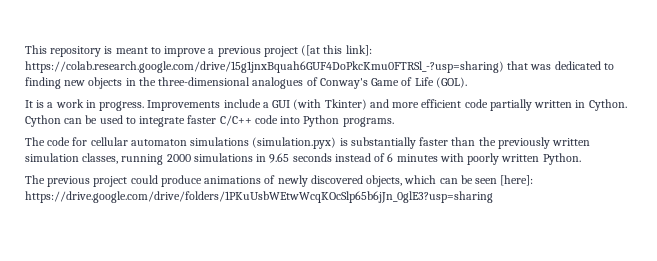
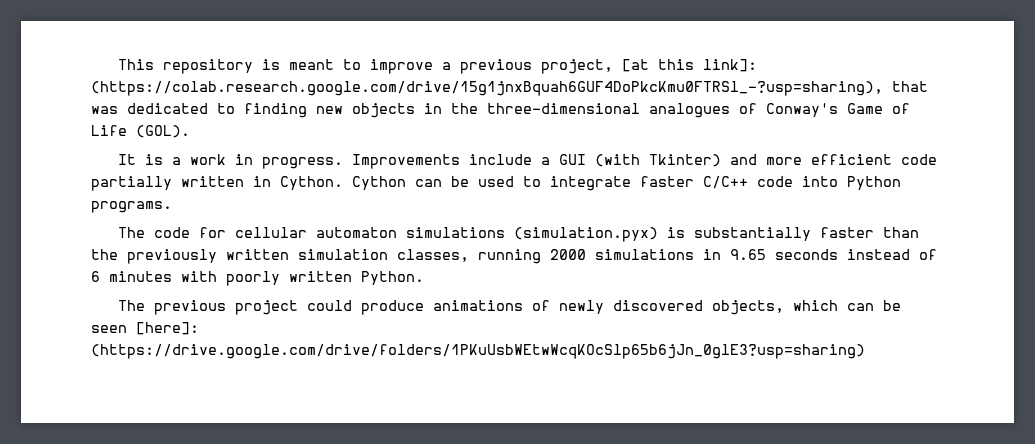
[263,45,321,57] project ([at -> [541,59,650,74] project, [at
[25,61,504,73] https://colab.research.google.com/drive/15g1jnxBquah6GUF4DoPkcKmu0FTRSl_-?usp=sharing) -> [91,81,883,96] (https://colab.research.google.com/drive/15g1jnxBquah6GUF4DoPkcKmu0FTRSl_-?usp=sharing),
[25,191,493,203] https://drive.google.com/drive/folders/1PKuUsbWEtwWcqKOcSlp65b6jJn_0glE3?usp=sharing -> [91,344,865,359] (https://drive.google.com/drive/folders/1PKuUsbWEtwWcqKOcSlp65b6jJn_0glE3?usp=sharing)

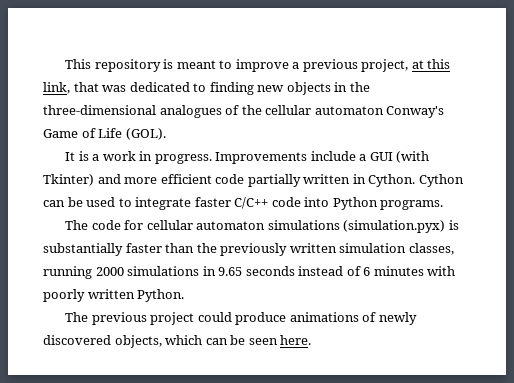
[622,59,758,72] [91,81,883,96] [at this link]: (https://colab.research.google.com/drive/15g1jnxBquah6GUF4DoPkcKmu0FTRSl_-?usp=sharing), -> [411,59,451,69] [43,82,70,94] at this link,
(757, 108) none -> [241,105,384,115] the cellular automaton
[136,322,199,335] [91,344,865,359] [here]: (https://drive.google.com/drive/folders/1PKuUsbWEtwWcqKOcSlp65b6jJn_0glE3?usp=sharing) -> [280,335,312,345] here.

